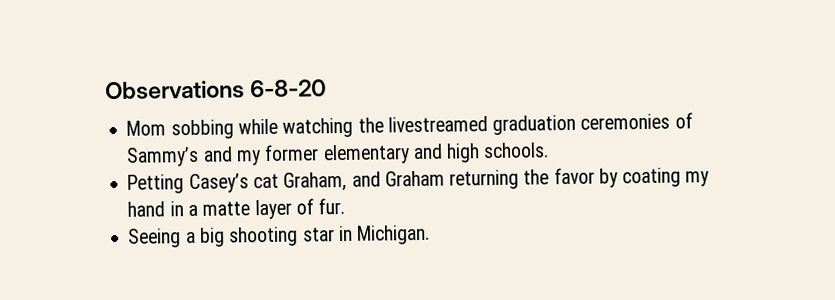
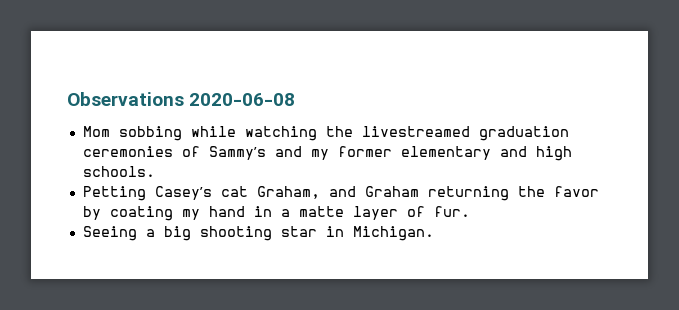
[250,79,328,98] 6-8-20 -> [189,93,296,106] 2020-06-08

